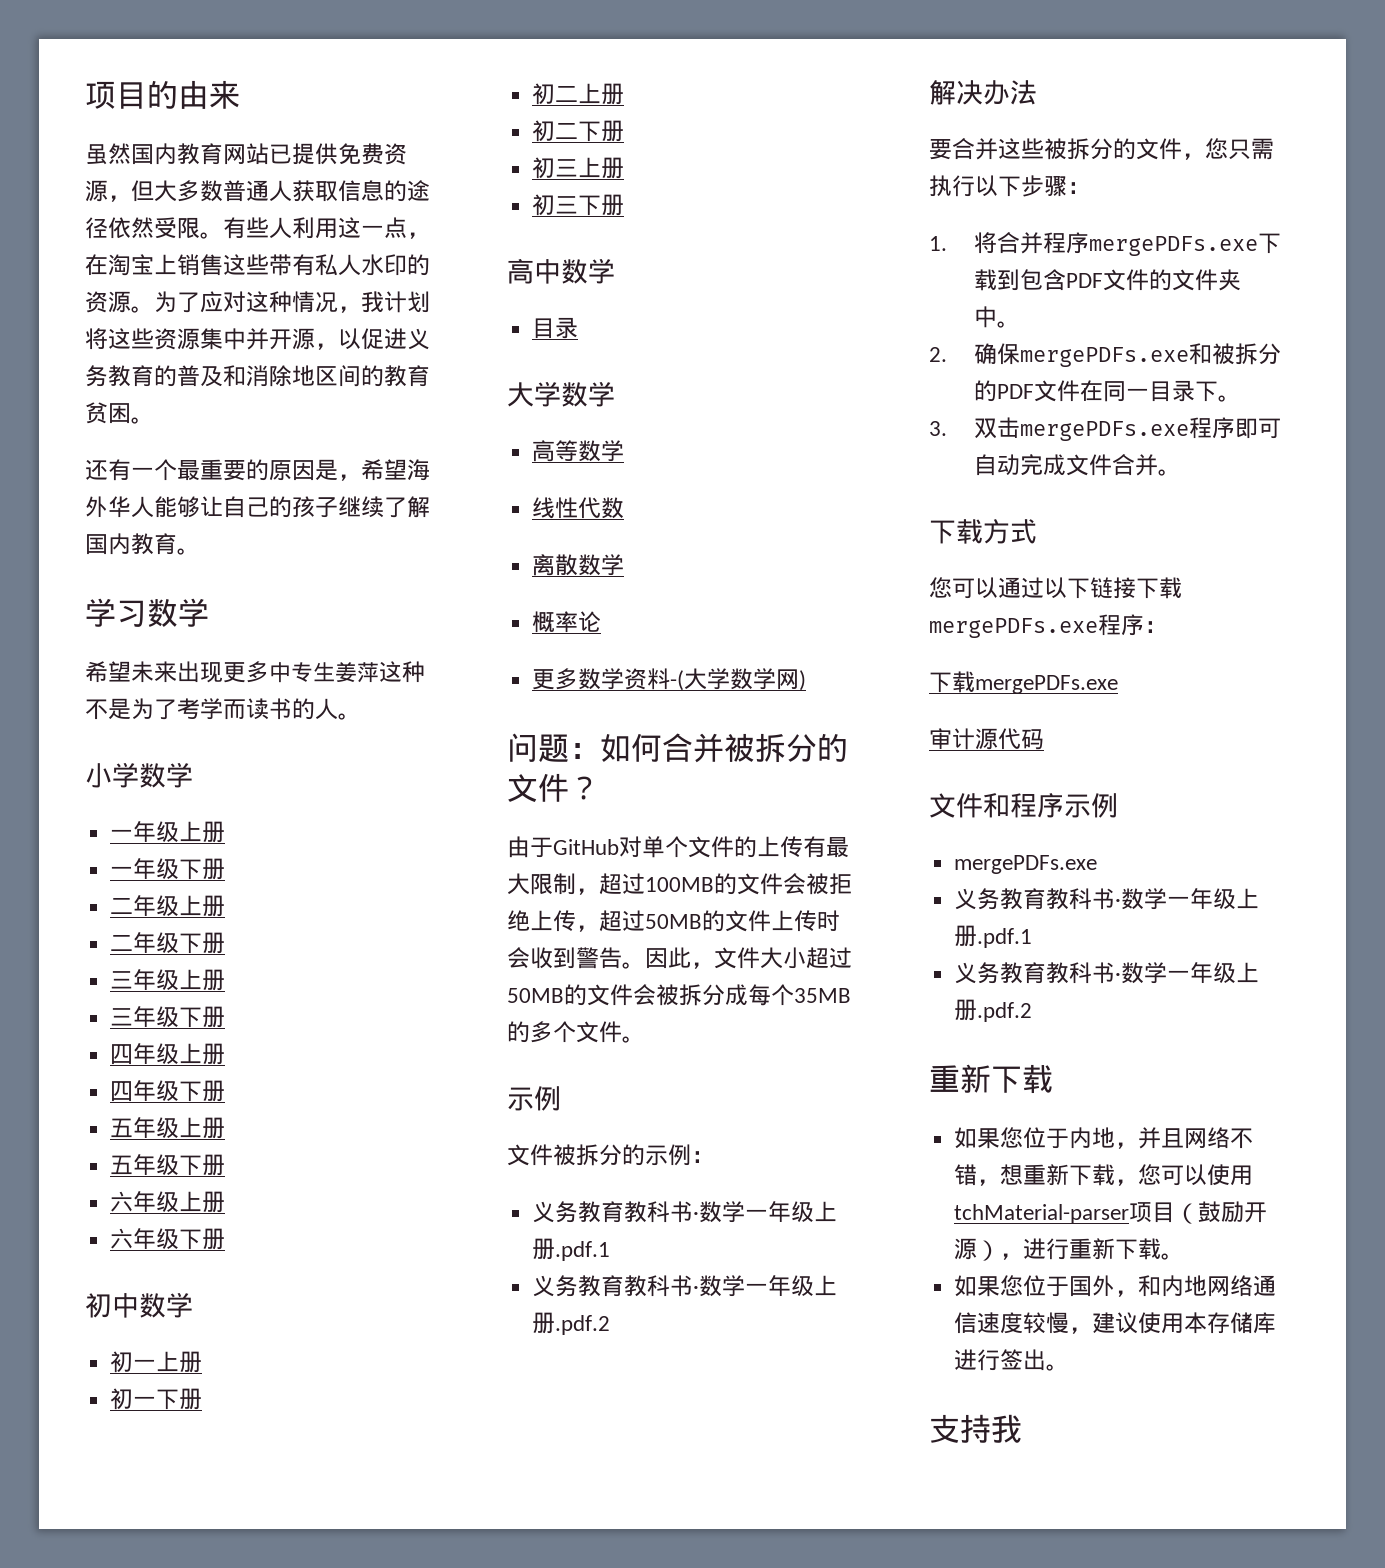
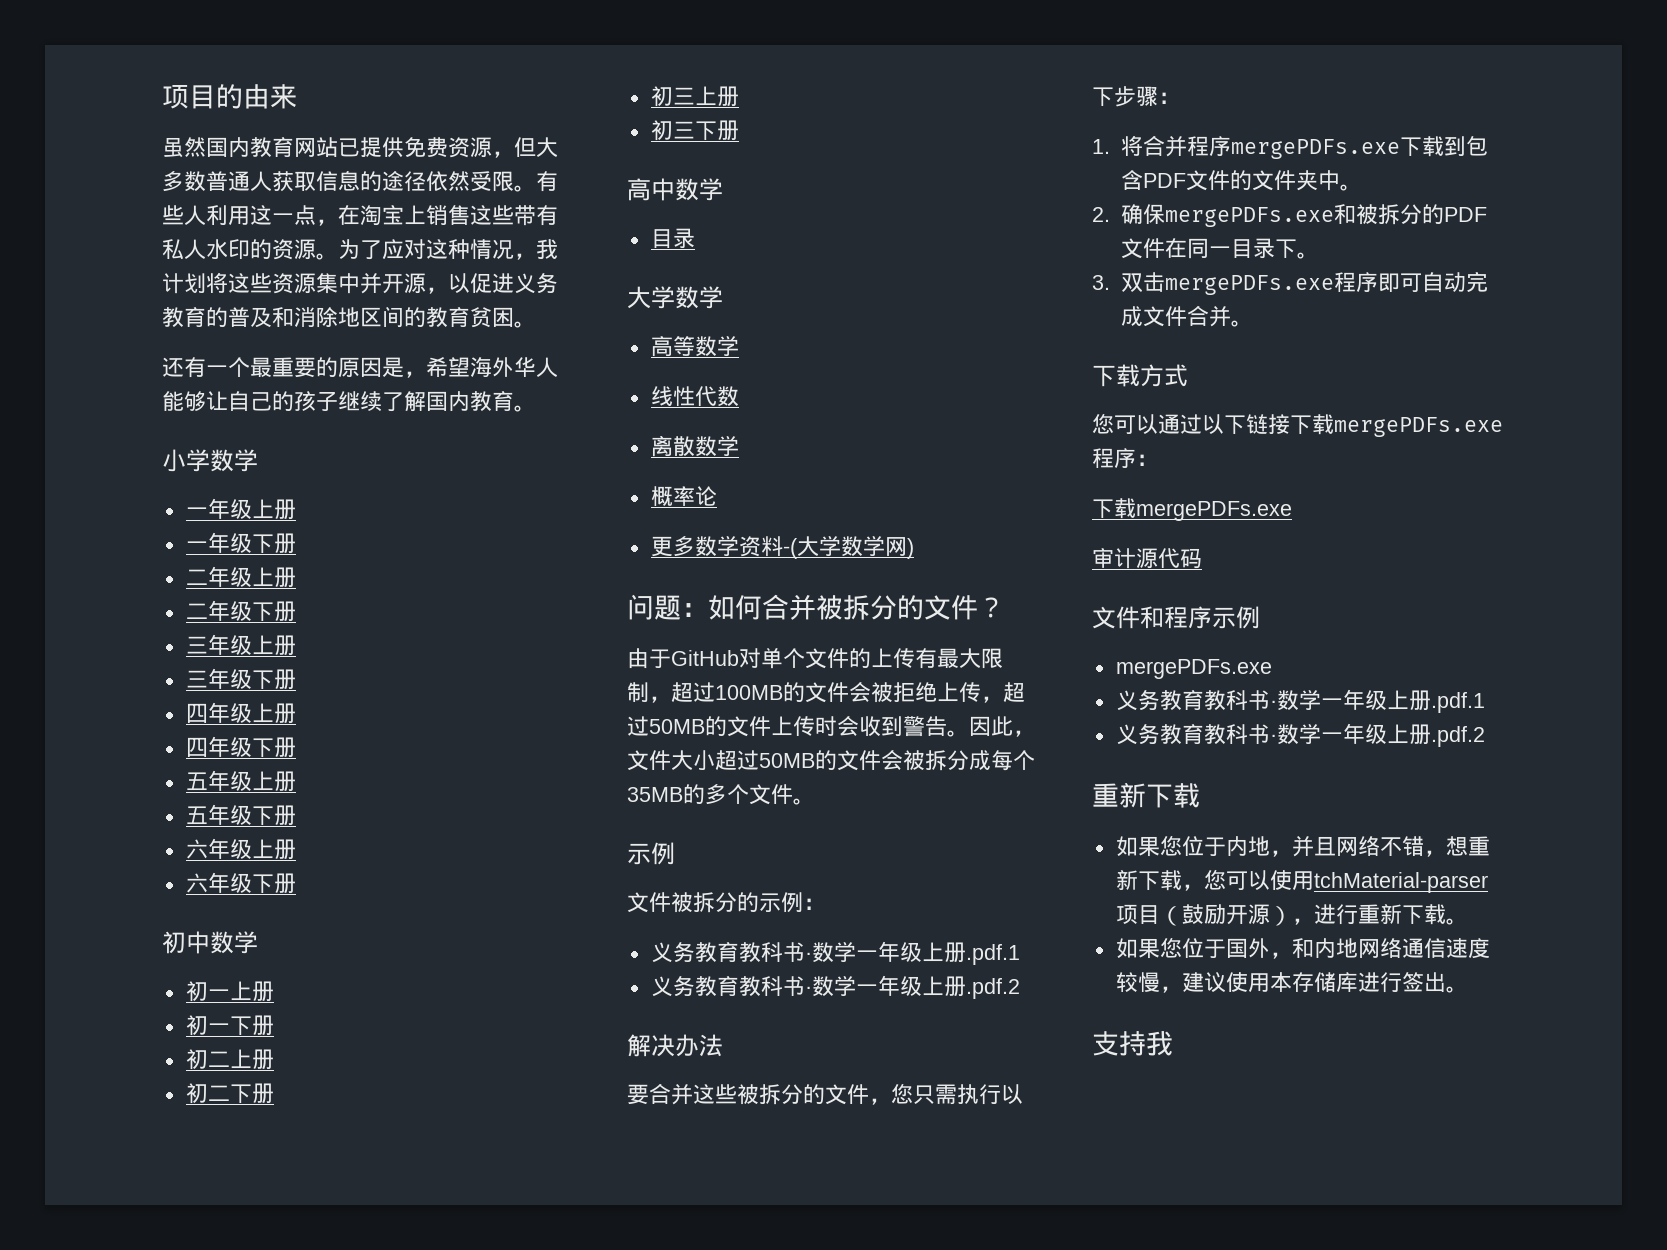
[85,598,209,627] [85,661,425,683] [85,698,361,720] // 学习数学 // 希望未来出现更多中专生姜萍这种不是为了考学而读书的人。 -> (536, 408) none

